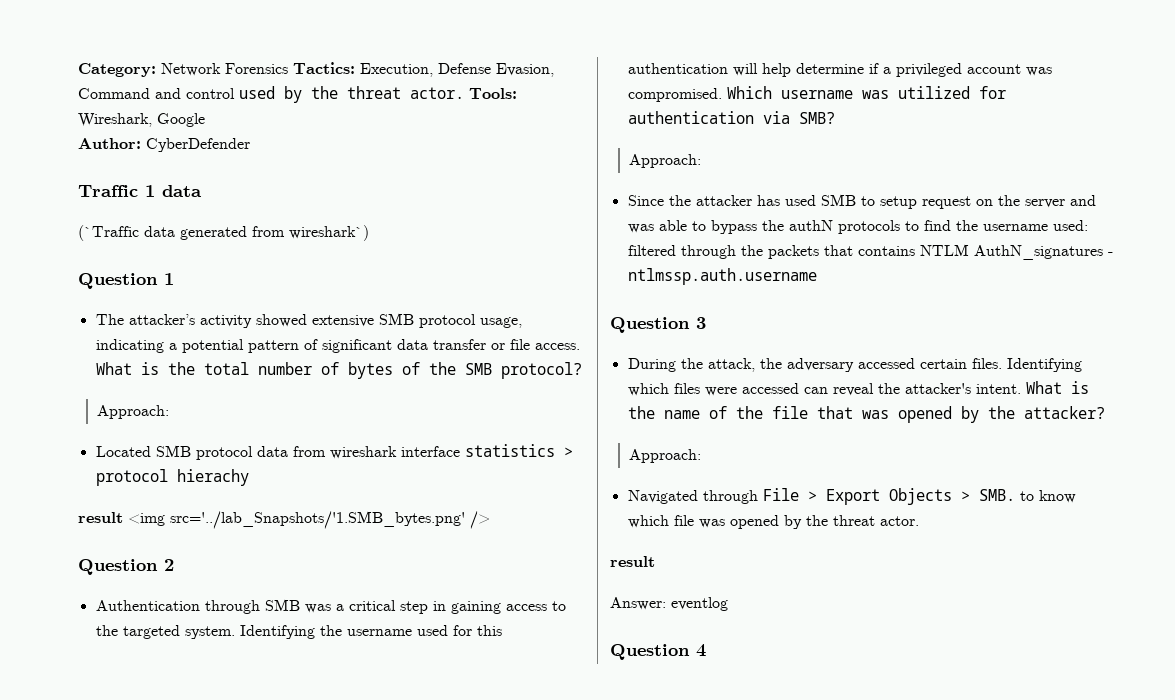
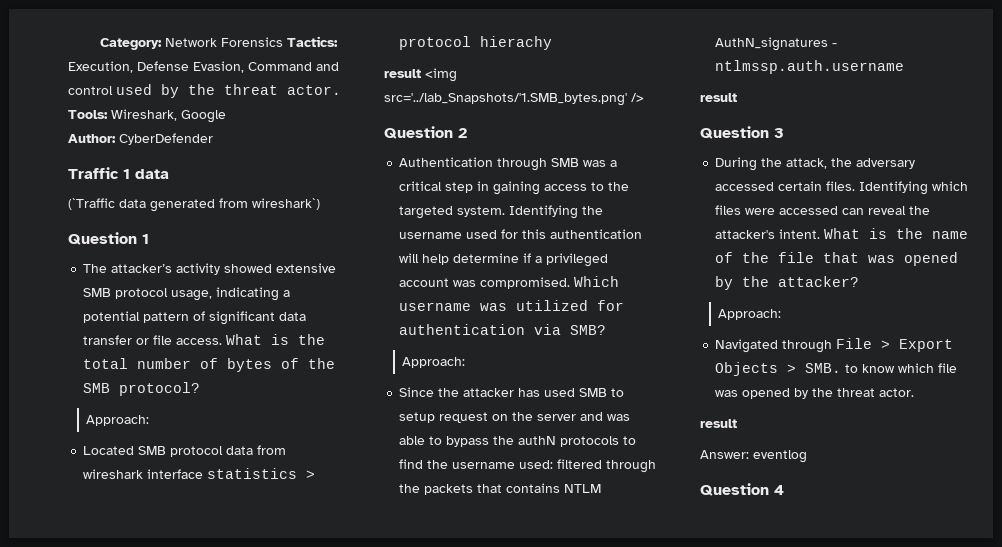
(817, 276) none -> [700,93,737,102] // result

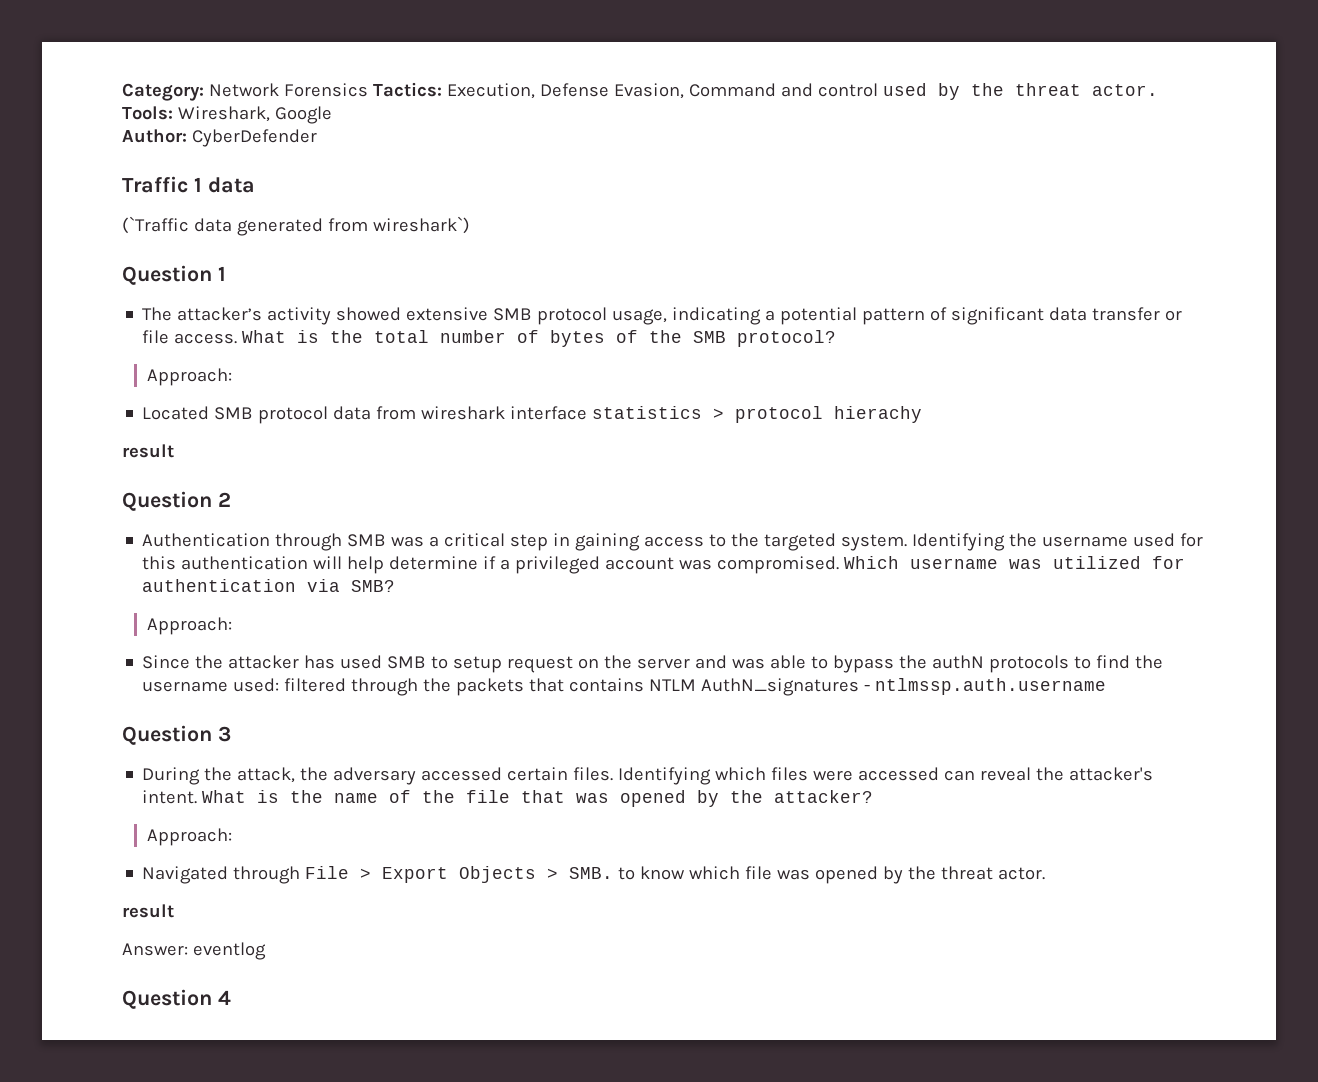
[425,68,457,82] [384,93,644,106] <img src='../lab_Snapshots/'1.SMB_bytes.png' /> -> (174, 451) none
[700,93,737,102] // result -> (1107, 686) none

